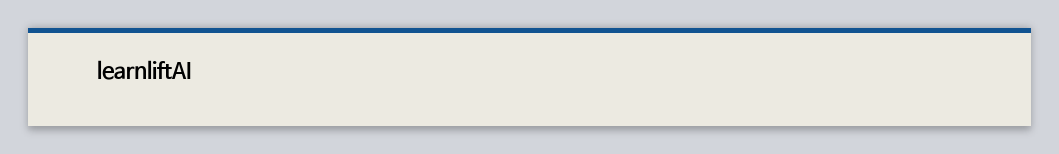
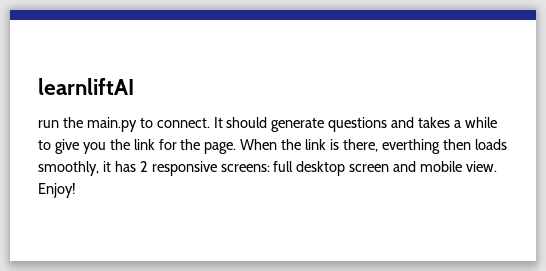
(191, 70) none -> [38,117,497,132] [38,139,507,154] [38,161,498,176] [38,183,76,198] // run the main.py to connect. It should generate questions and takes a while to give you the link for the page. When the link is there, everthing then loads smoothly, it has 2 responsive screens: full desktop screen and mobile view. Enjoy!

